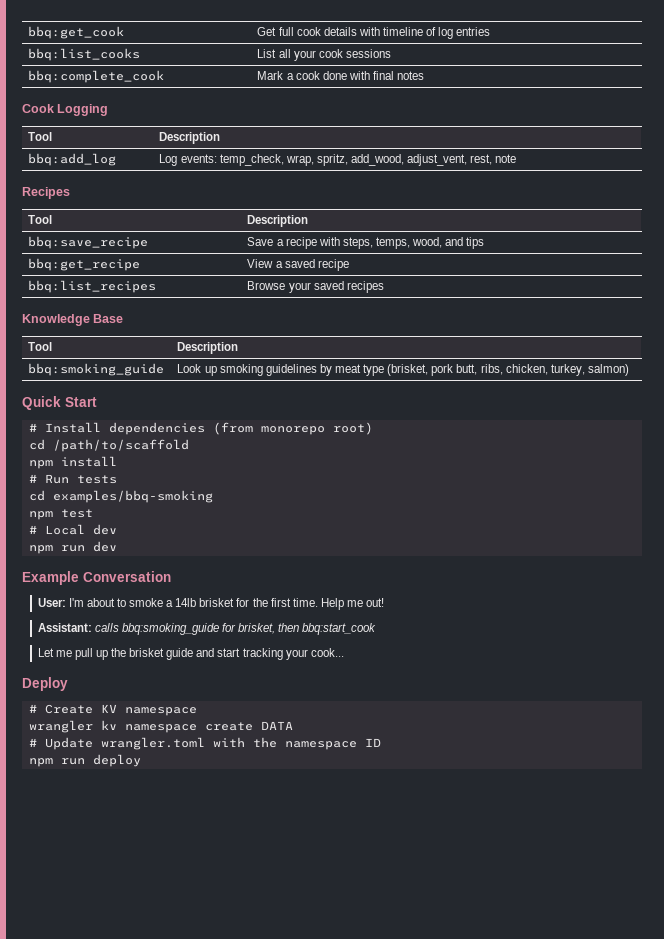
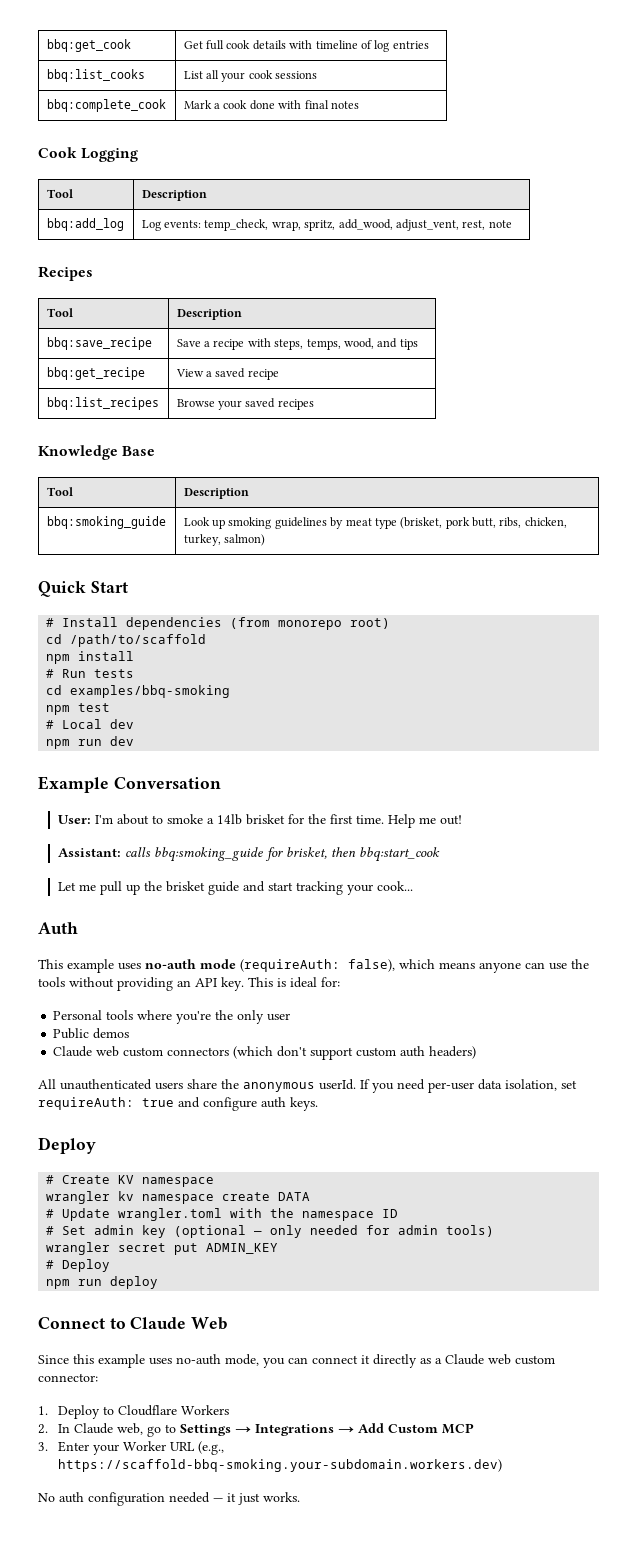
(344, 652) none -> [38,922,78,934] [38,959,589,973] [38,977,340,991] [53,1010,291,1024] [53,1028,130,1039] [53,1046,477,1060] [38,1079,577,1093] [38,1097,318,1111] // Auth // This example uses no-auth mode (requireAuth: false), which means anyone can use the tools without providing an API key. This is ideal for: // Personal tools where you're the only user // Public demos // Claude web custom connectors (which don't support custom auth headers) // All unauthenticated users share the anonymous userId. If you need per-user data isolation, set requireAuth: true and configure auth keys.
[28,754,141,767] npm run deploy -> [46,1225,495,1238] [46,1242,279,1255] [46,1259,111,1272] [46,1276,159,1289] [38,1317,228,1330] [38,1354,555,1368] [38,1373,98,1382] [38,1405,229,1419] [38,1423,474,1437] [38,1441,224,1455] [57,1459,502,1472] [38,1492,300,1506] # Set admin key (optional — only needed for admin tools) // wrangler secret put ADMIN_KEY // # Deploy // npm run deploy // Connect to Claude Web // Since this example uses no-auth mode, you can connect it directly as a Claude web custom connector: // 1. Deploy to Cloudflare Workers // 2. In Claude web, go to Settings → Integrations → Add Custom MCP // 3. Enter your Worker URL (e.g., https://scaffold-bbq-smoking.your-subdomain.workers.dev) // No auth configuration needed — it just works.

